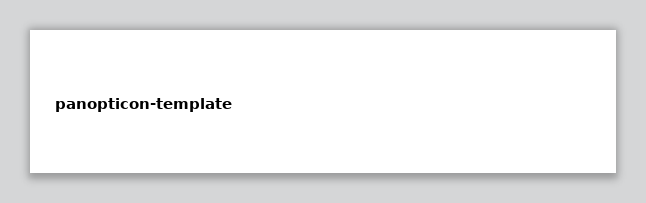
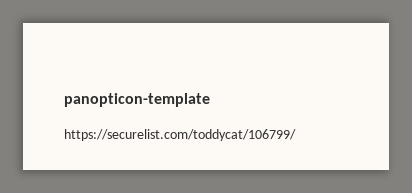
(232, 105) none -> [64,129,296,141] // https://securelist.com/toddycat/106799/

